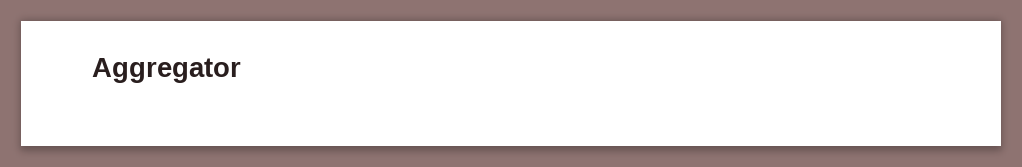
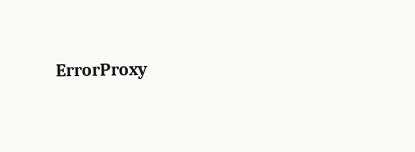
[92,58,241,83] Aggregator -> [55,62,149,81] ErrorProxy

